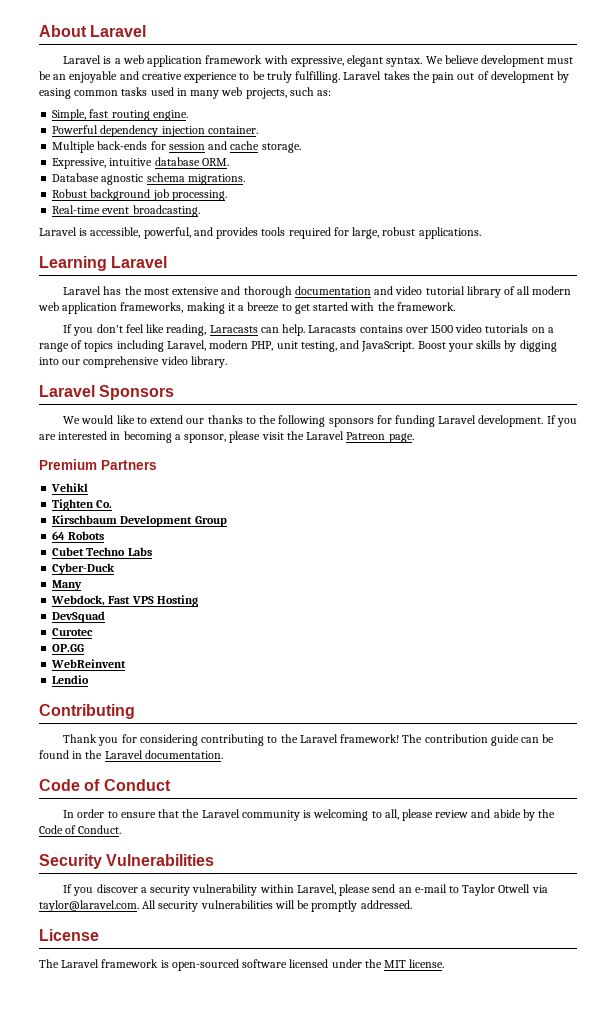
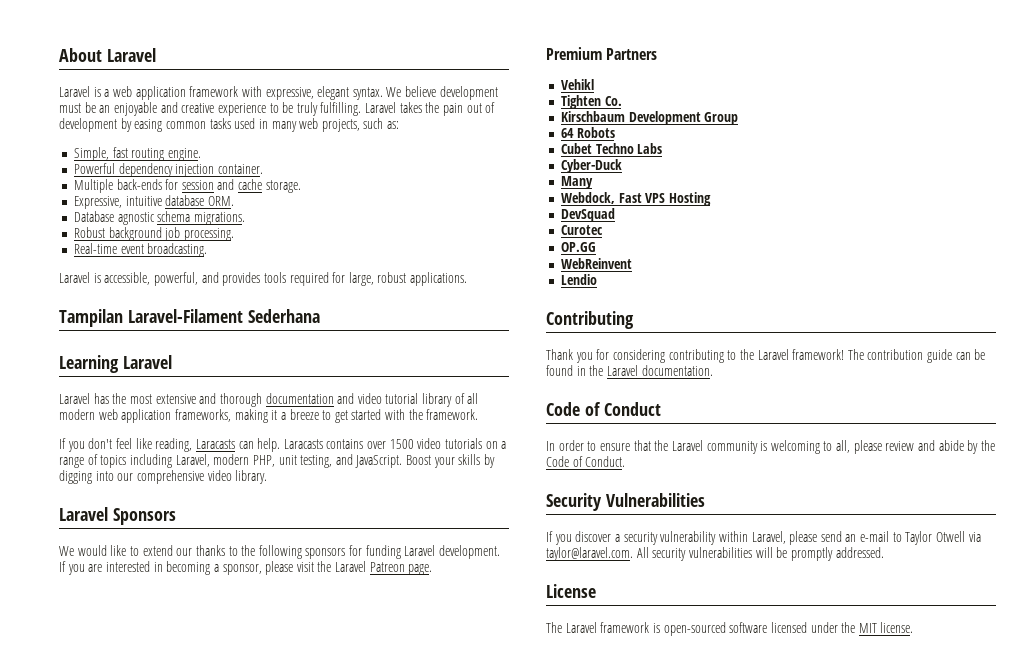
(481, 233) none -> [59,309,320,327] // Tampilan Laravel-Filament Sederhana

